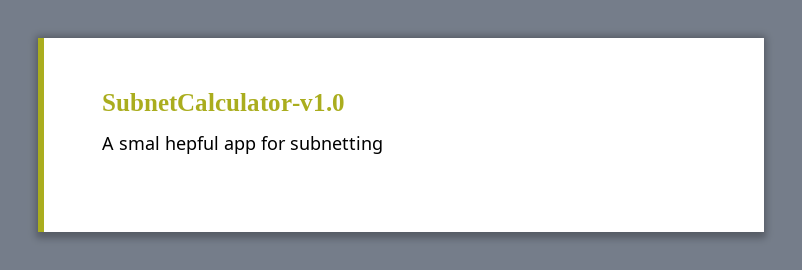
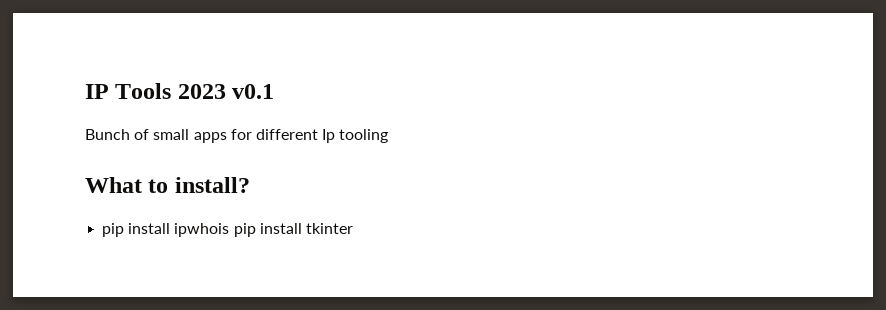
[102,93,345,111] [102,136,383,154] SubnetCalculator-v1.0 // A smal hepful app for subnetting -> [85,83,275,99] [85,129,389,143] [85,177,250,193] [102,223,353,237] IP Tools 2023 v0.1 // Bunch of small apps for different Ip tooling // What to install? // pip install ipwhois pip install tkinter

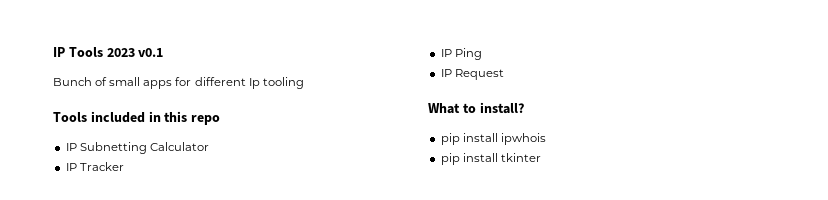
(389, 136) none -> [53,111,221,125] [65,142,209,154] [65,162,124,171] [440,48,482,60] [440,69,504,80] // Tools included in this repo // IP Subnetting Calculator // IP Tracker // IP Ping // IP Request
(230, 230) none -> (546, 139) //

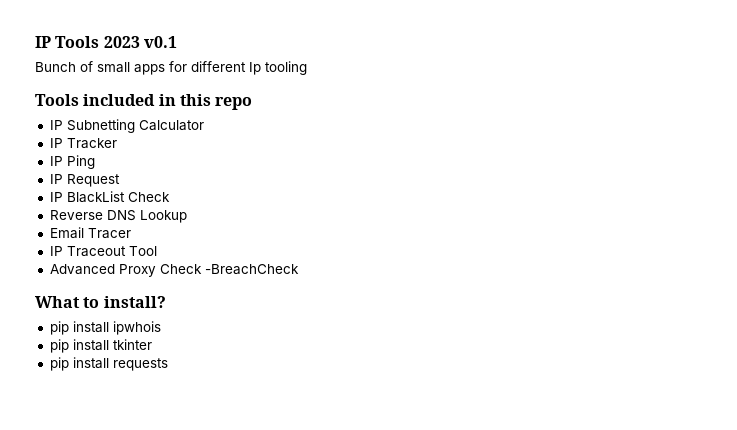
(504, 74) none -> [49,191,170,203] [49,210,187,223] [49,227,131,239] [49,246,157,257] [49,264,299,277] // IP BlackList Check // Reverse DNS Lookup // Email Tracer // IP Traceout Tool // Advanced Proxy Check -BreachCheck
(541, 157) none -> [49,357,168,371] // pip install requests

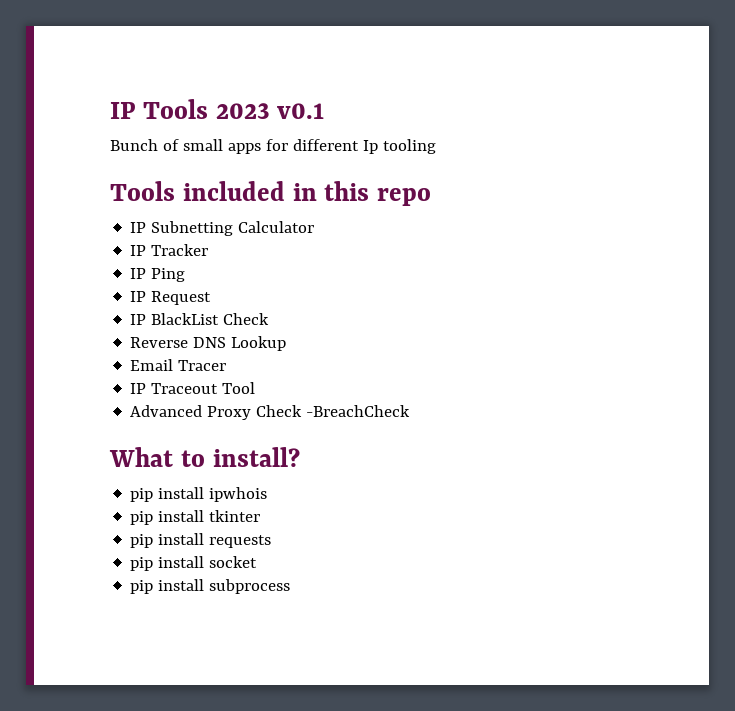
(168, 364) none -> [130,556,258,571] [130,579,291,594] // pip install socket // pip install subprocess

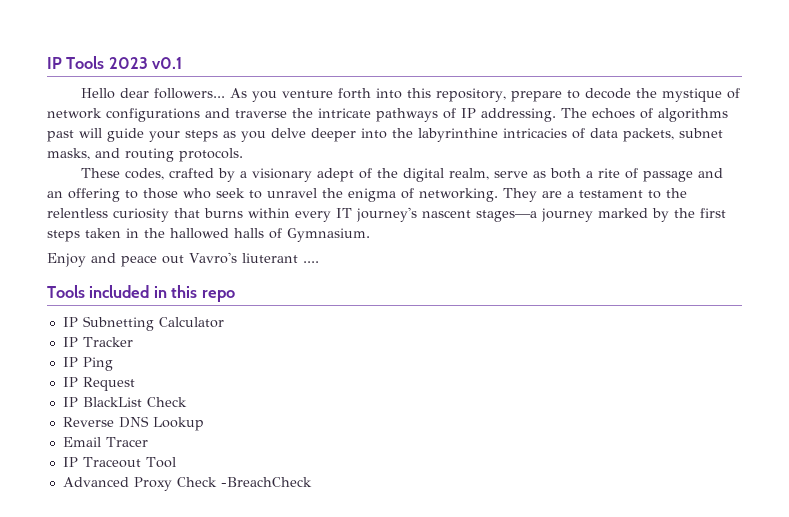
[110,139,436,154] Bunch of small apps for different Ip tooling -> [81,88,741,102] [47,108,728,122] [47,128,723,142] [47,148,243,162] [81,168,724,182] [47,188,687,202] [47,207,726,222] [47,228,370,242] [47,252,319,267] Hello dear followers... As you venture forth into this repository, prepare to decode the mystique of network configurations and traverse the intricate pathways of IP addressing. The echoes of algorithms past will guide your steps as you delve deeper into the labyrinthine intricacies of data packets, subnet masks, and routing protocols. // These codes, crafted by a visionary adept of the digital realm, serve as both a rite of passage and an offering to those who seek to unravel the enigma of networking. They are a testament to the relentless curiosity that burns within every IT journey's nascent stages—a journey marked by the first steps taken in the hallowed halls of Gymnasium. // Enjoy and peace out Vavro's liuterant ....
[109,447,300,467] [130,487,268,502] [130,510,261,525] [130,533,272,548] [130,556,258,571] [130,579,291,594] // What to install? // pip install ipwhois // pip install tkinter // pip install requests // pip install socket // pip install subprocess -> (312, 482) none

